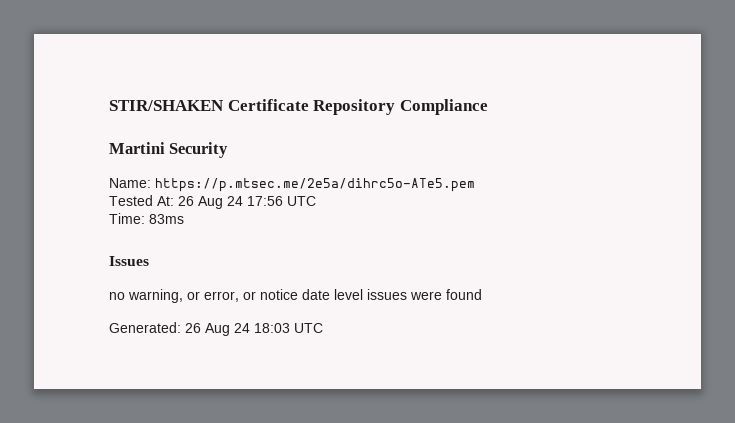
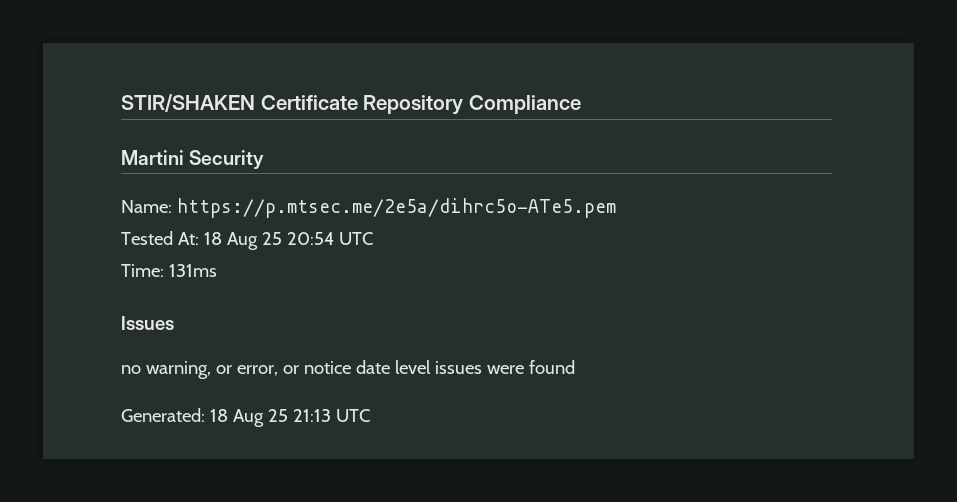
[178,196,283,209] 26 Aug 24 17:56 -> [203,232,334,250] 18 Aug 25 20:54
[149,214,184,224] 83ms -> [168,264,217,277] 131ms
[185,323,290,336] 26 Aug 24 18:03 -> [209,409,331,427] 18 Aug 25 21:13

